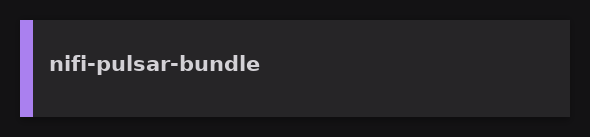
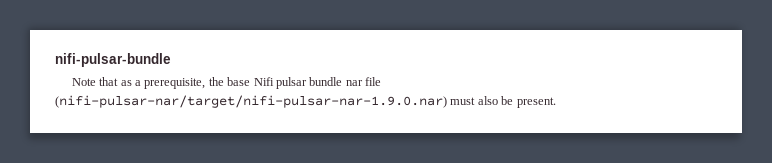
(260, 65) none -> [71,77,382,89] [55,95,556,108] // Note that as a prerequisite, the base Nifi pulsar bundle nar file (nifi-pulsar-nar/target/nifi-pulsar-nar-1.9.0.nar) must also be present.

